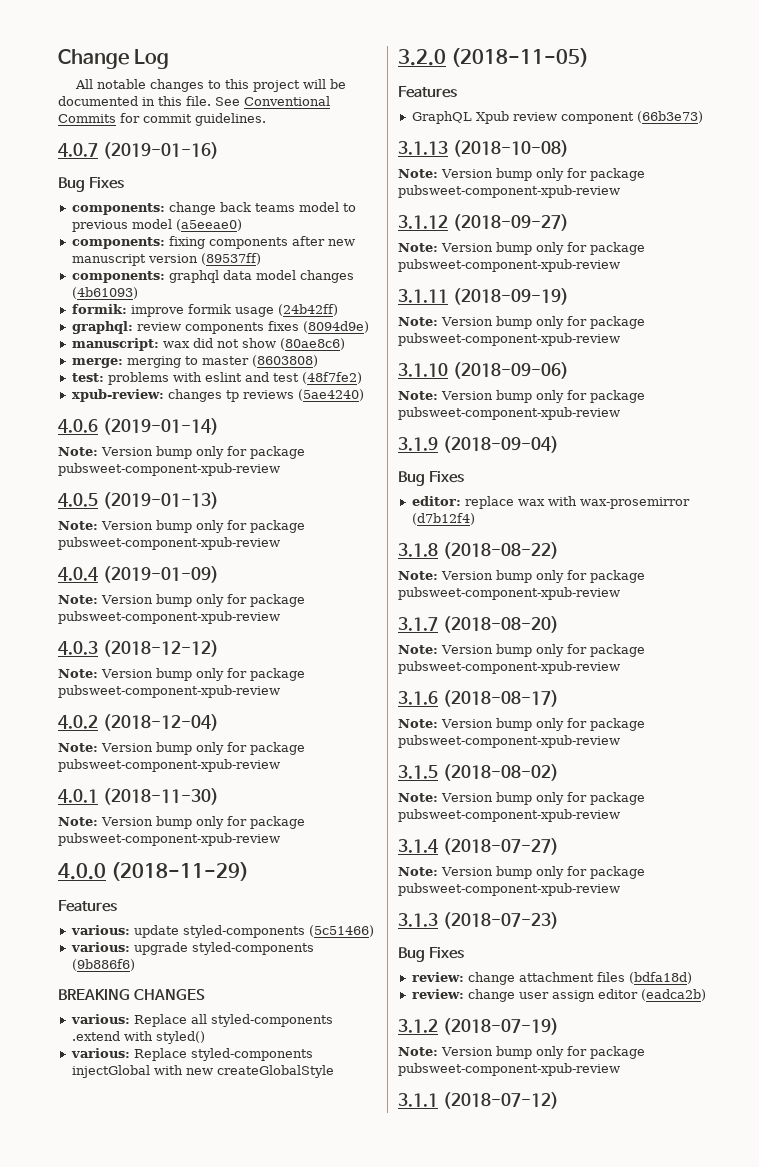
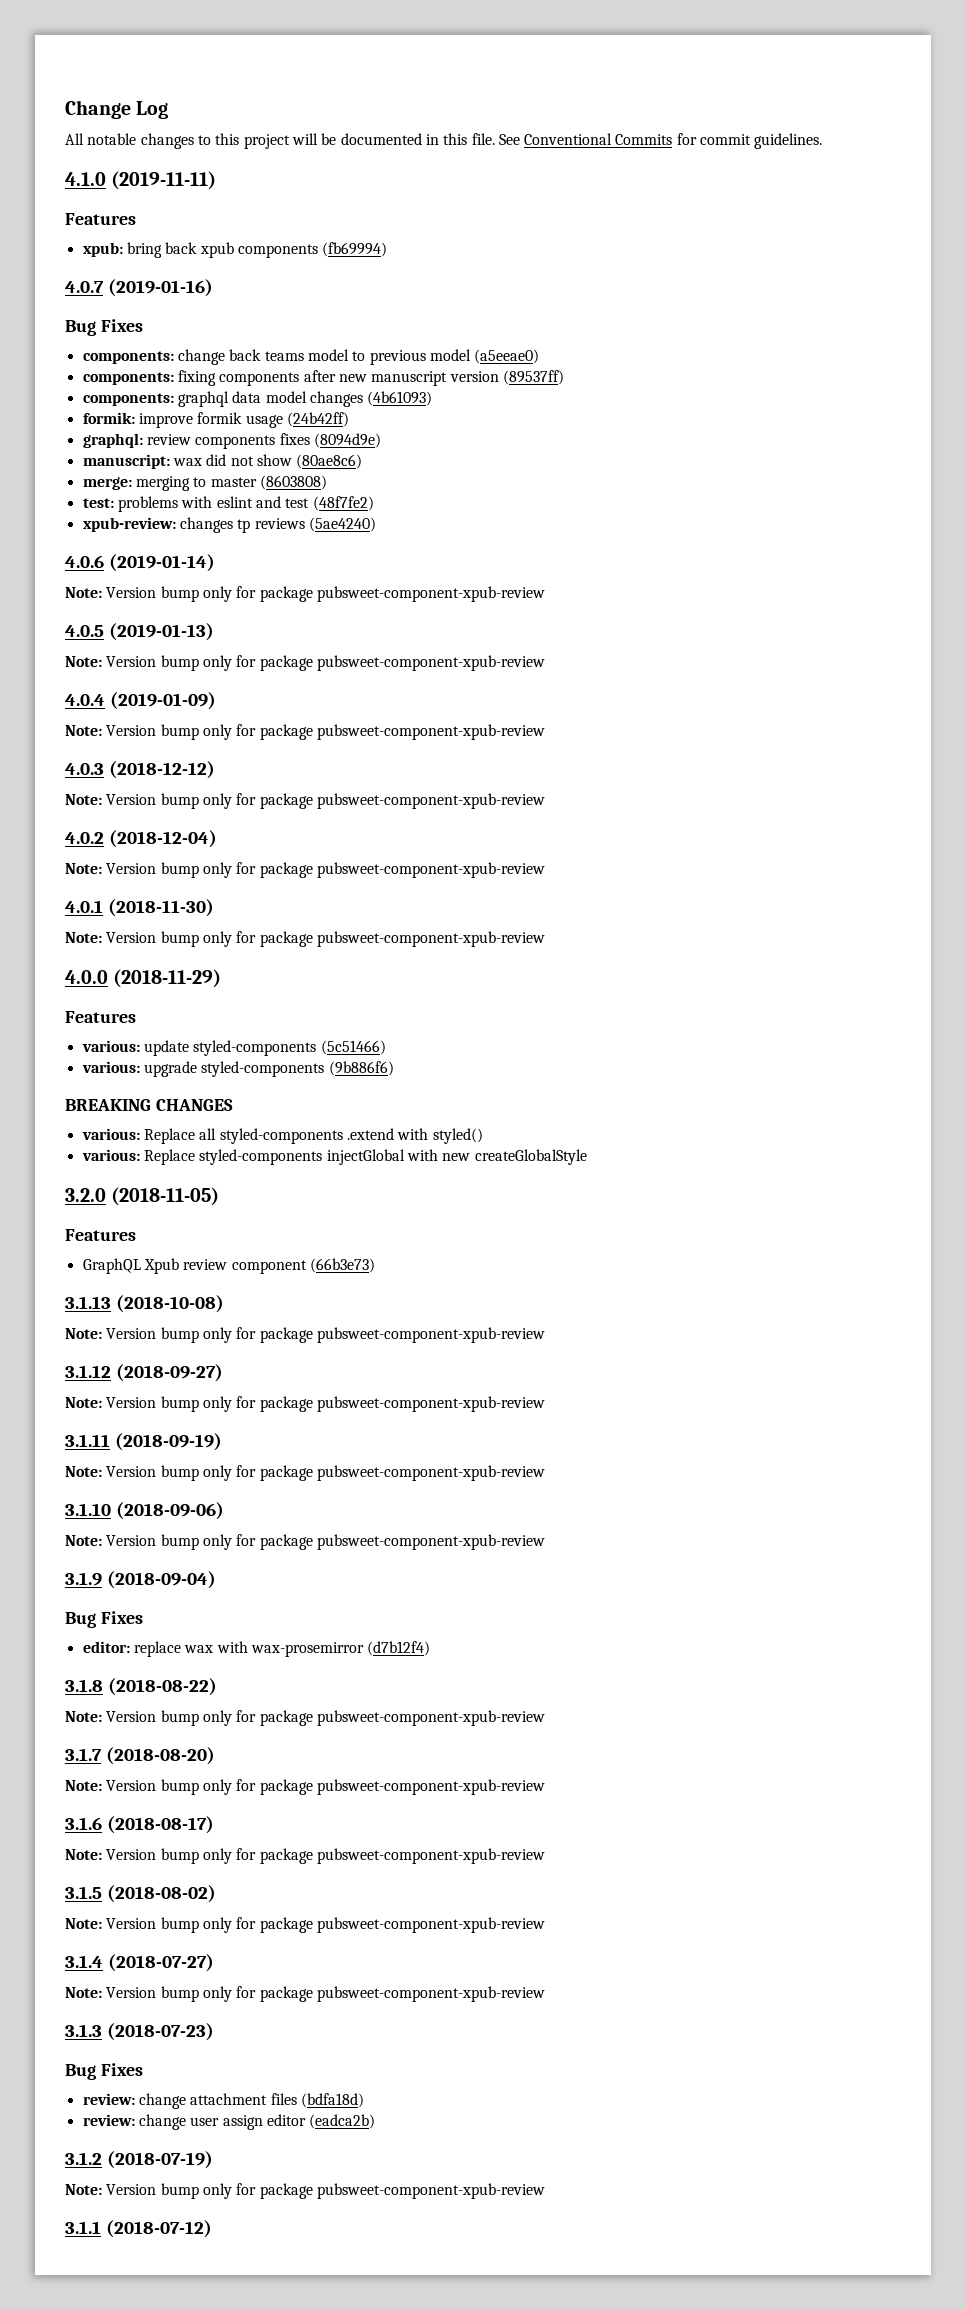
(266, 119) none -> [65,171,217,190] [65,213,136,225] [82,242,388,258] // 4.1.0 (2019-11-11) // Features // xpub: bring back xpub components (fb69994)

